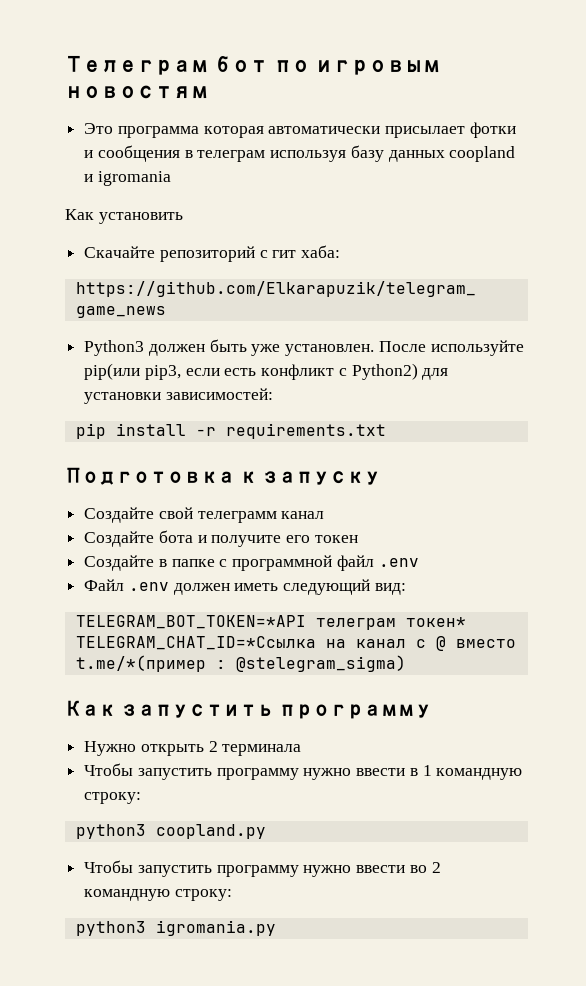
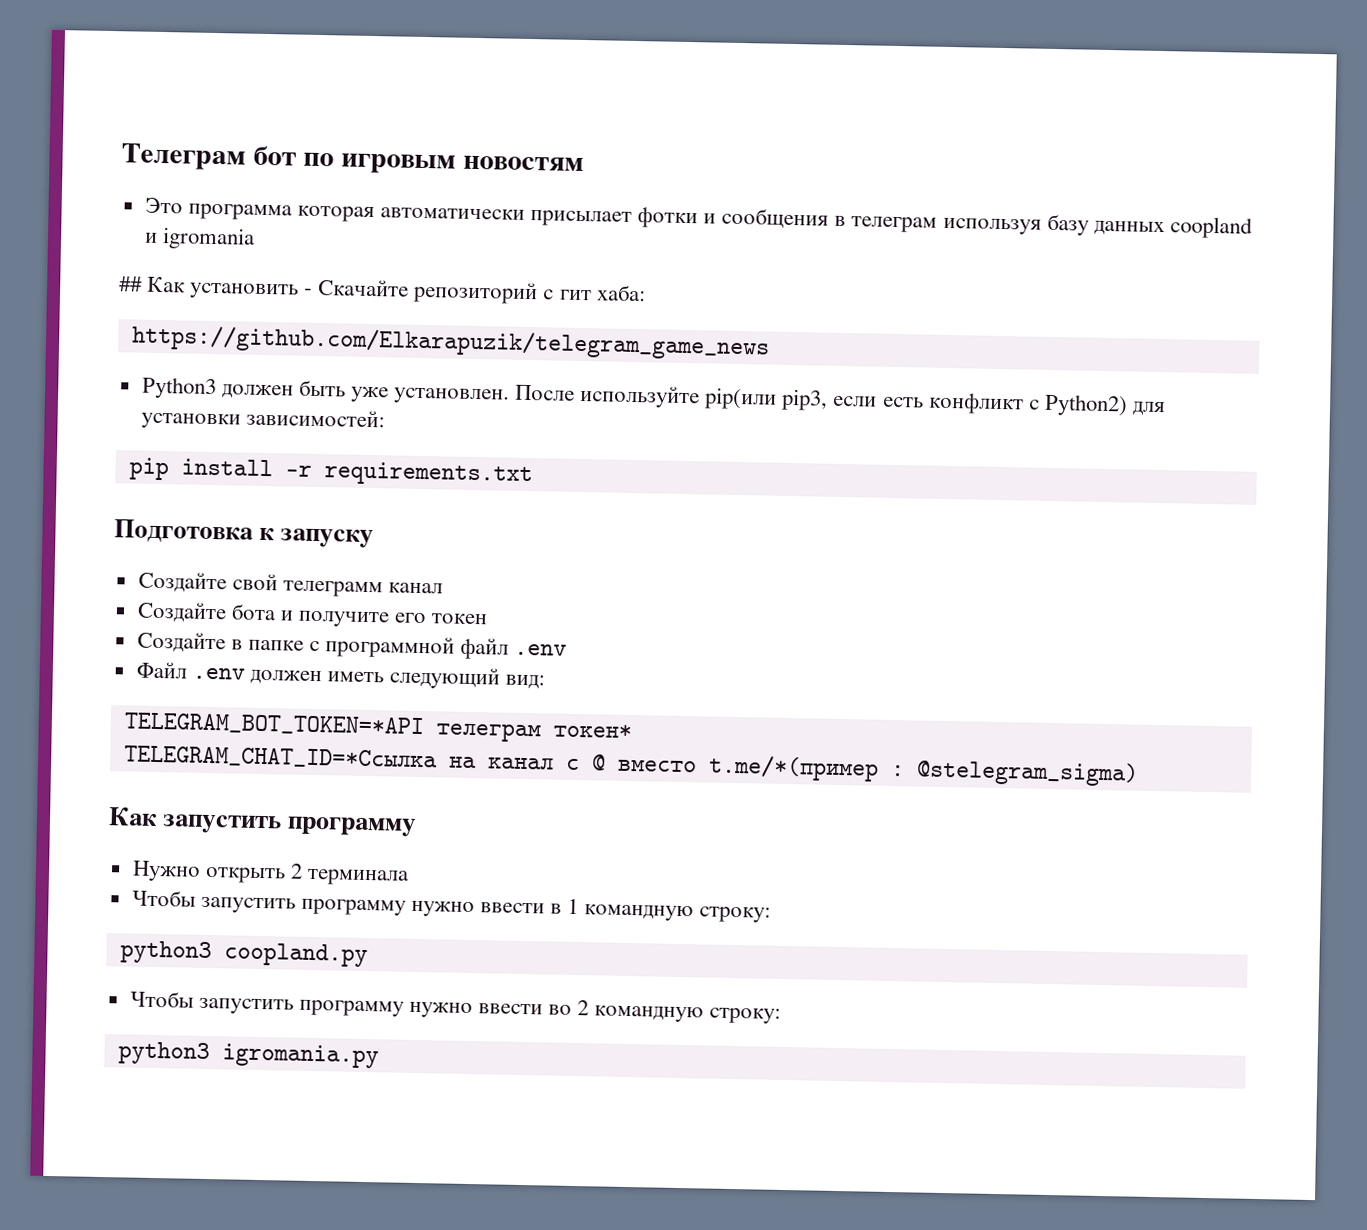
(171, 178) none -> [119,276,143,292] ##
(183, 218) // -> [304,288,314,295] -

